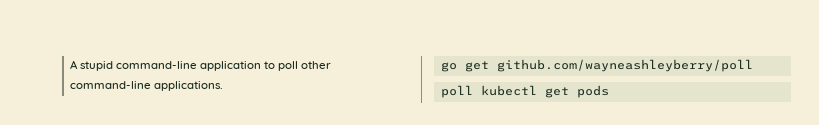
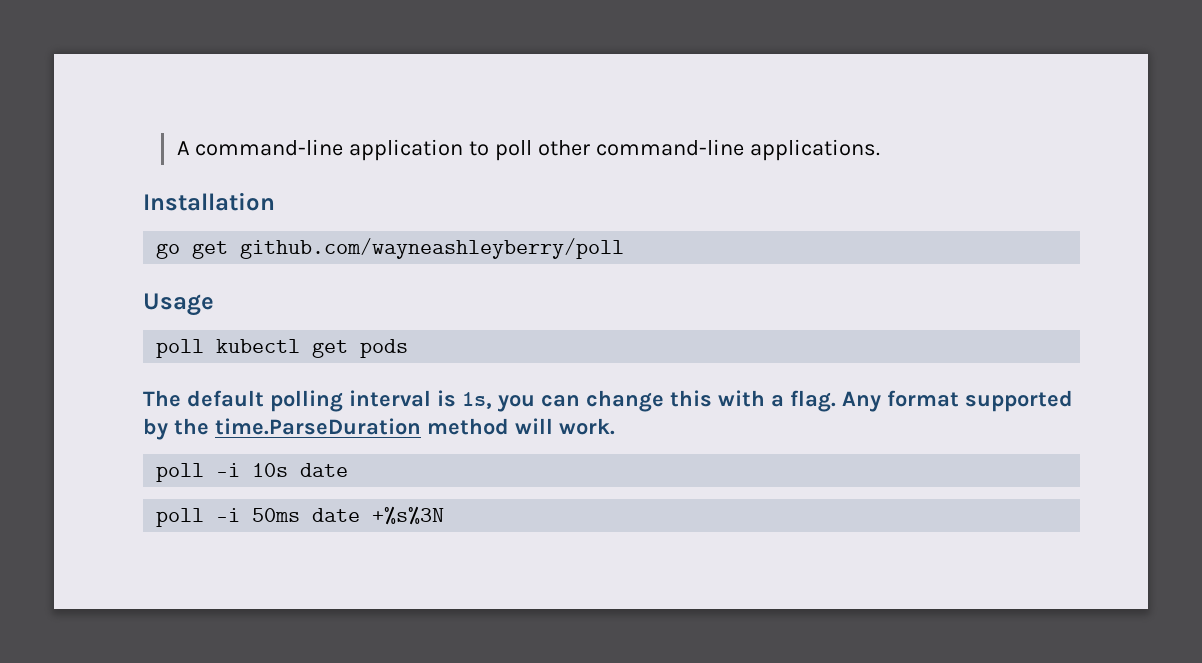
[79,61,113,71] stupid -> (190, 148) none
(223, 86) none -> [143,192,275,211] // Installation
(753, 65) none -> [143,293,214,316] // Usage
(609, 91) none -> [143,390,1073,412] [143,418,615,440] [156,463,349,482] [156,506,445,527] // The default polling interval is 1s, you can change this with a flag. Any format supported by the time.ParseDuration method will work. // poll -i 10s date // poll -i 50ms date +%s%3N

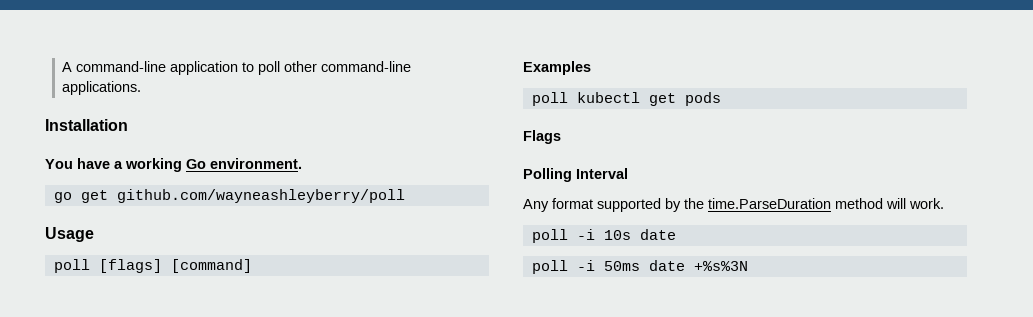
(275, 201) none -> [45,158,302,172] // You have a working Go environment.
(214, 304) none -> [53,259,252,273] [523,61,591,75] // poll [flags] [command] // Examples
[143,390,836,412] The default polling interval is 1s, you can change this with a flag. -> [523,130,561,144] [523,168,628,182] Flags // Polling Interval //

